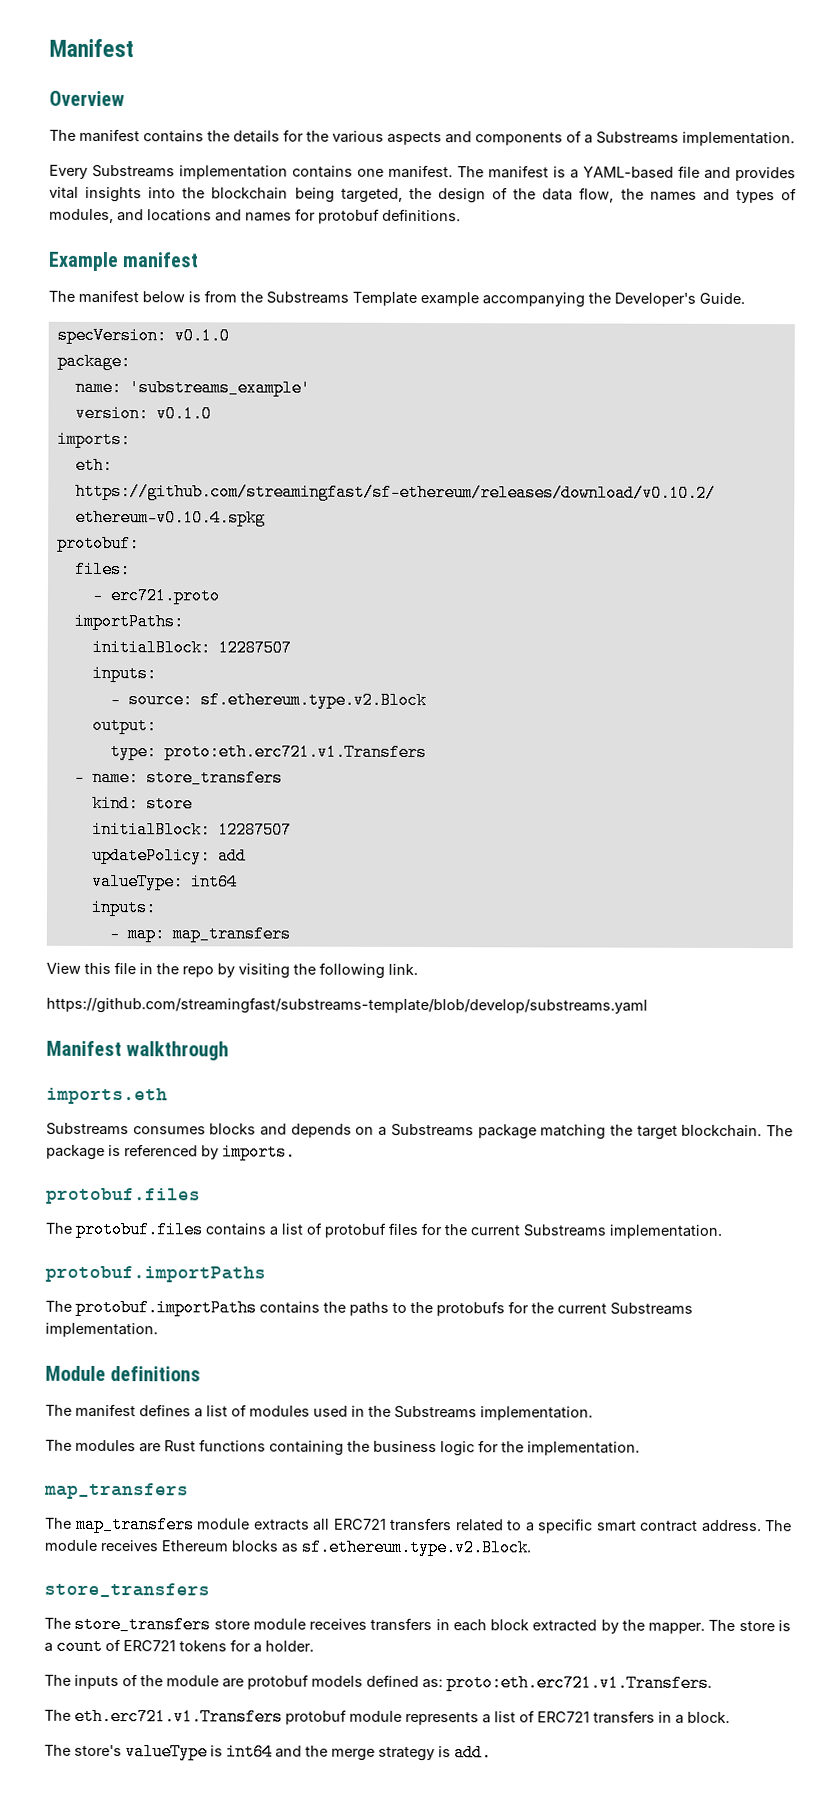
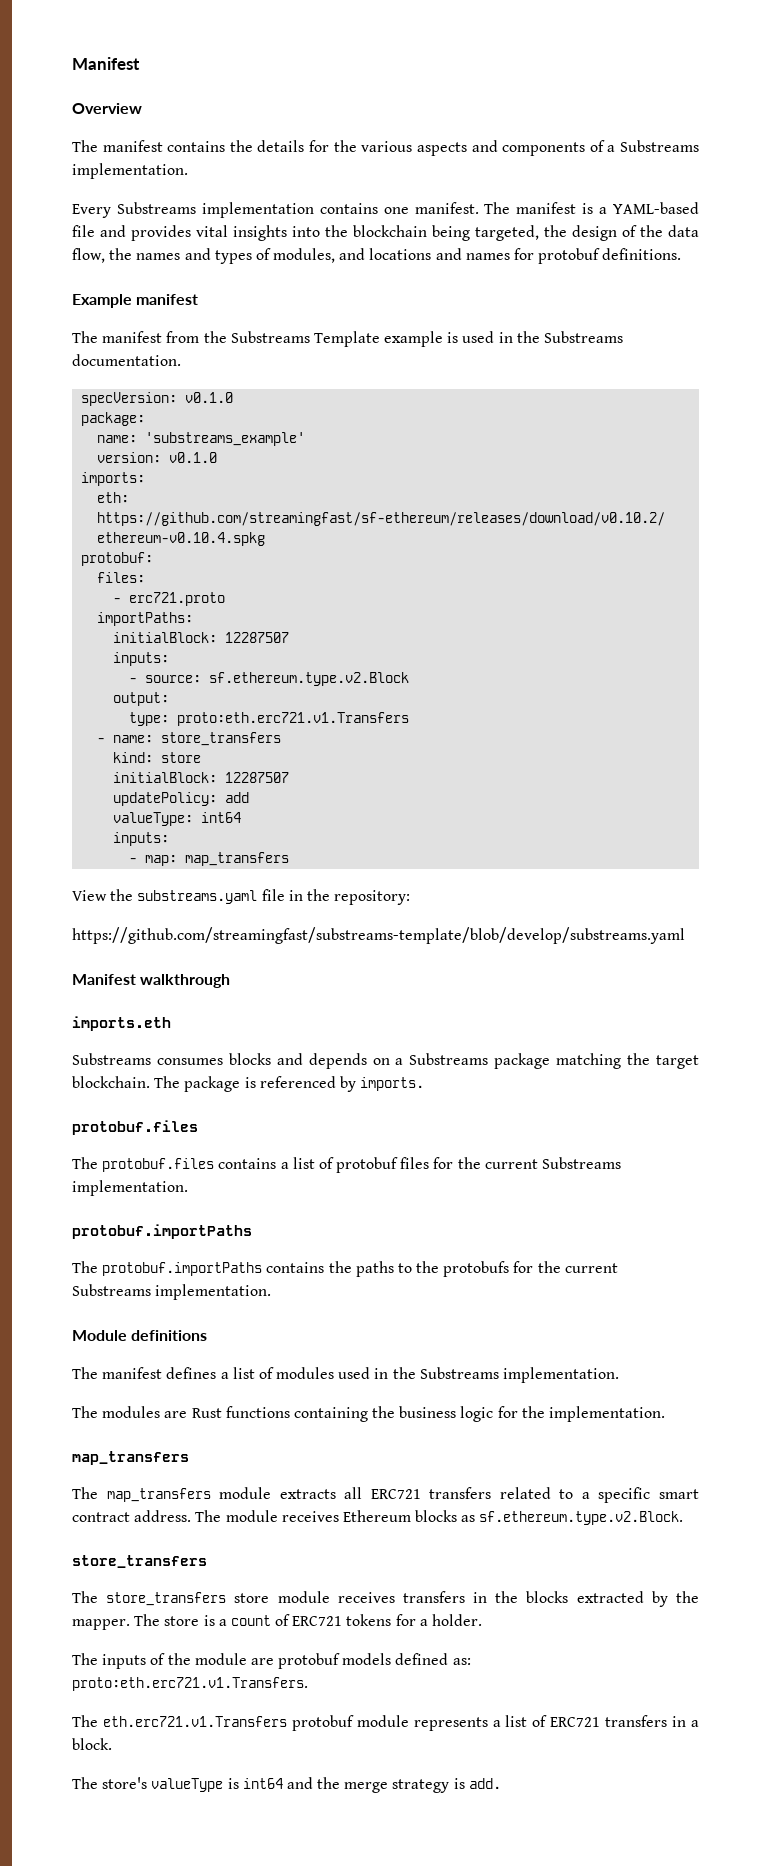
[142,291,201,303] below is -> (163, 337) none
[482,292,745,308] accompanying the Developer's Guide. -> [447,331,624,343] [72,354,181,366] is used in the Substreams documentation.
[84,962,111,975] this -> [110,889,258,904] the substreams.yaml
[182,962,418,979] repo by visiting the following link. -> [334,890,411,905] repository:
[452,1619,530,1632] each block -> [495,1591,569,1603] the blocks

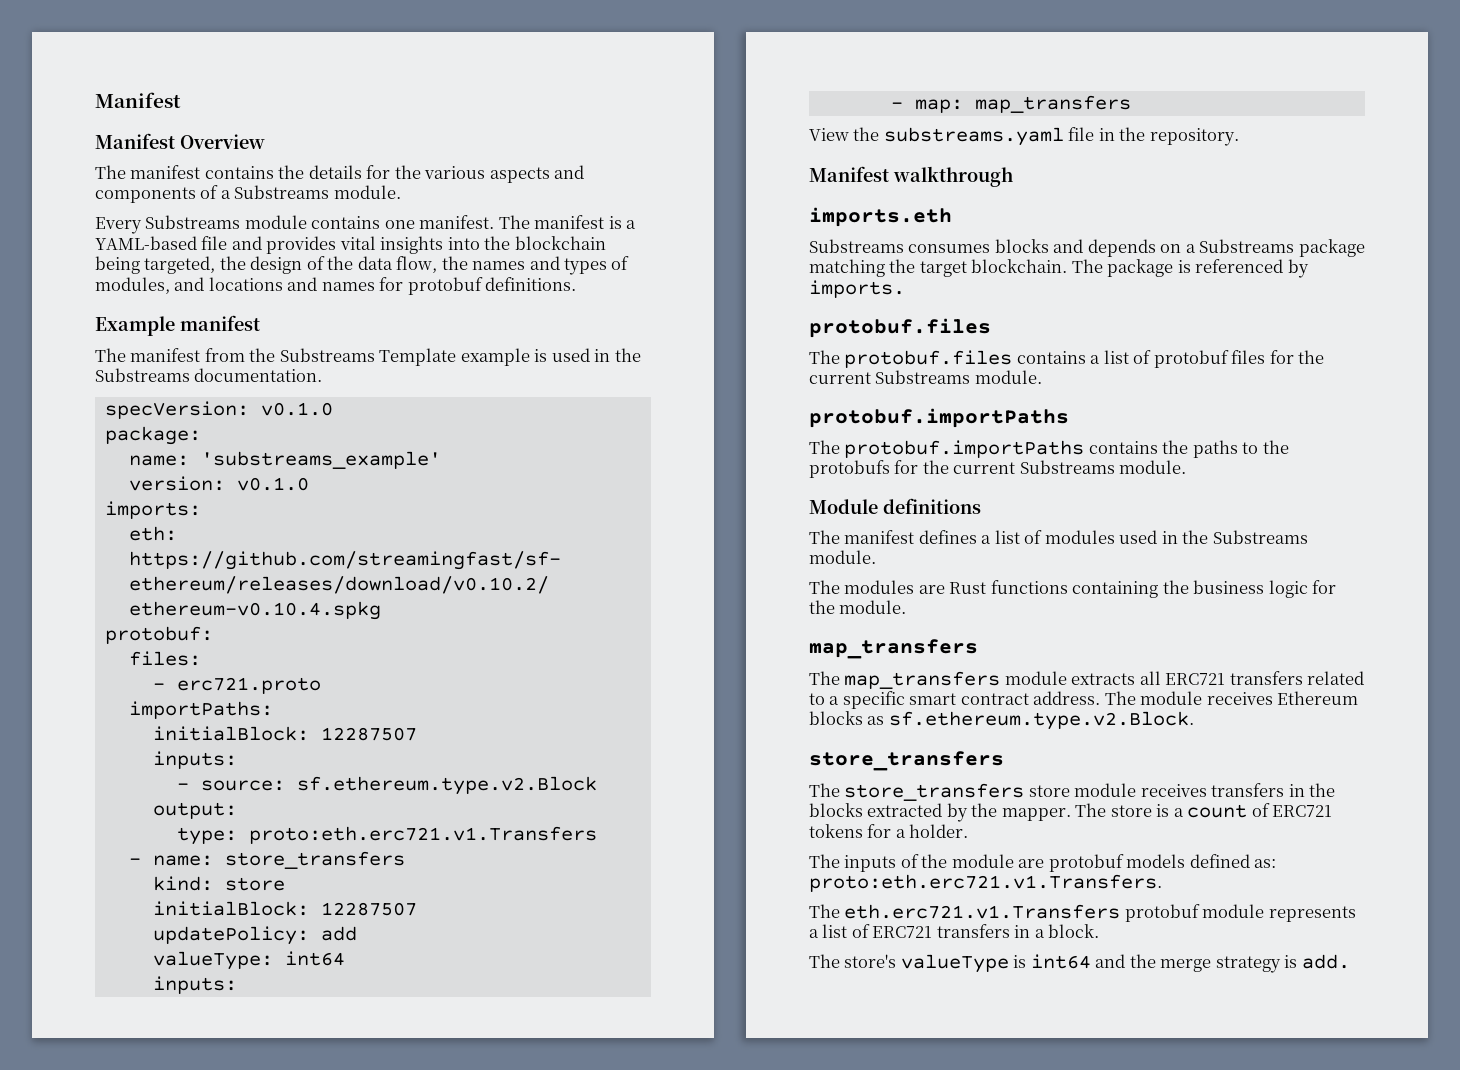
(140, 63) none -> [95,133,175,149] Manifest
[72,163,188,179] implementation. -> [333,185,401,199] module.
[201,202,314,218] implementation -> [244,215,307,229] module
[334,890,411,905] [72,927,685,944] repository: // https://github.com/streamingfast/substreams-template/blob/develop/substreams.yaml -> [1149,128,1239,146] repository.
[72,1180,188,1196] implementation. -> [974,370,1042,384] module.
[155,1284,272,1300] implementation. -> [1119,460,1187,474] module.
[503,1367,620,1383] implementation. -> [809,550,876,564] module.
[549,1406,666,1422] implementation. -> [839,600,907,614] module.

